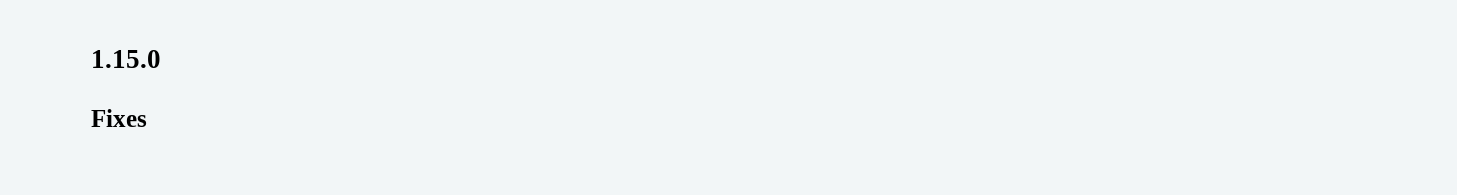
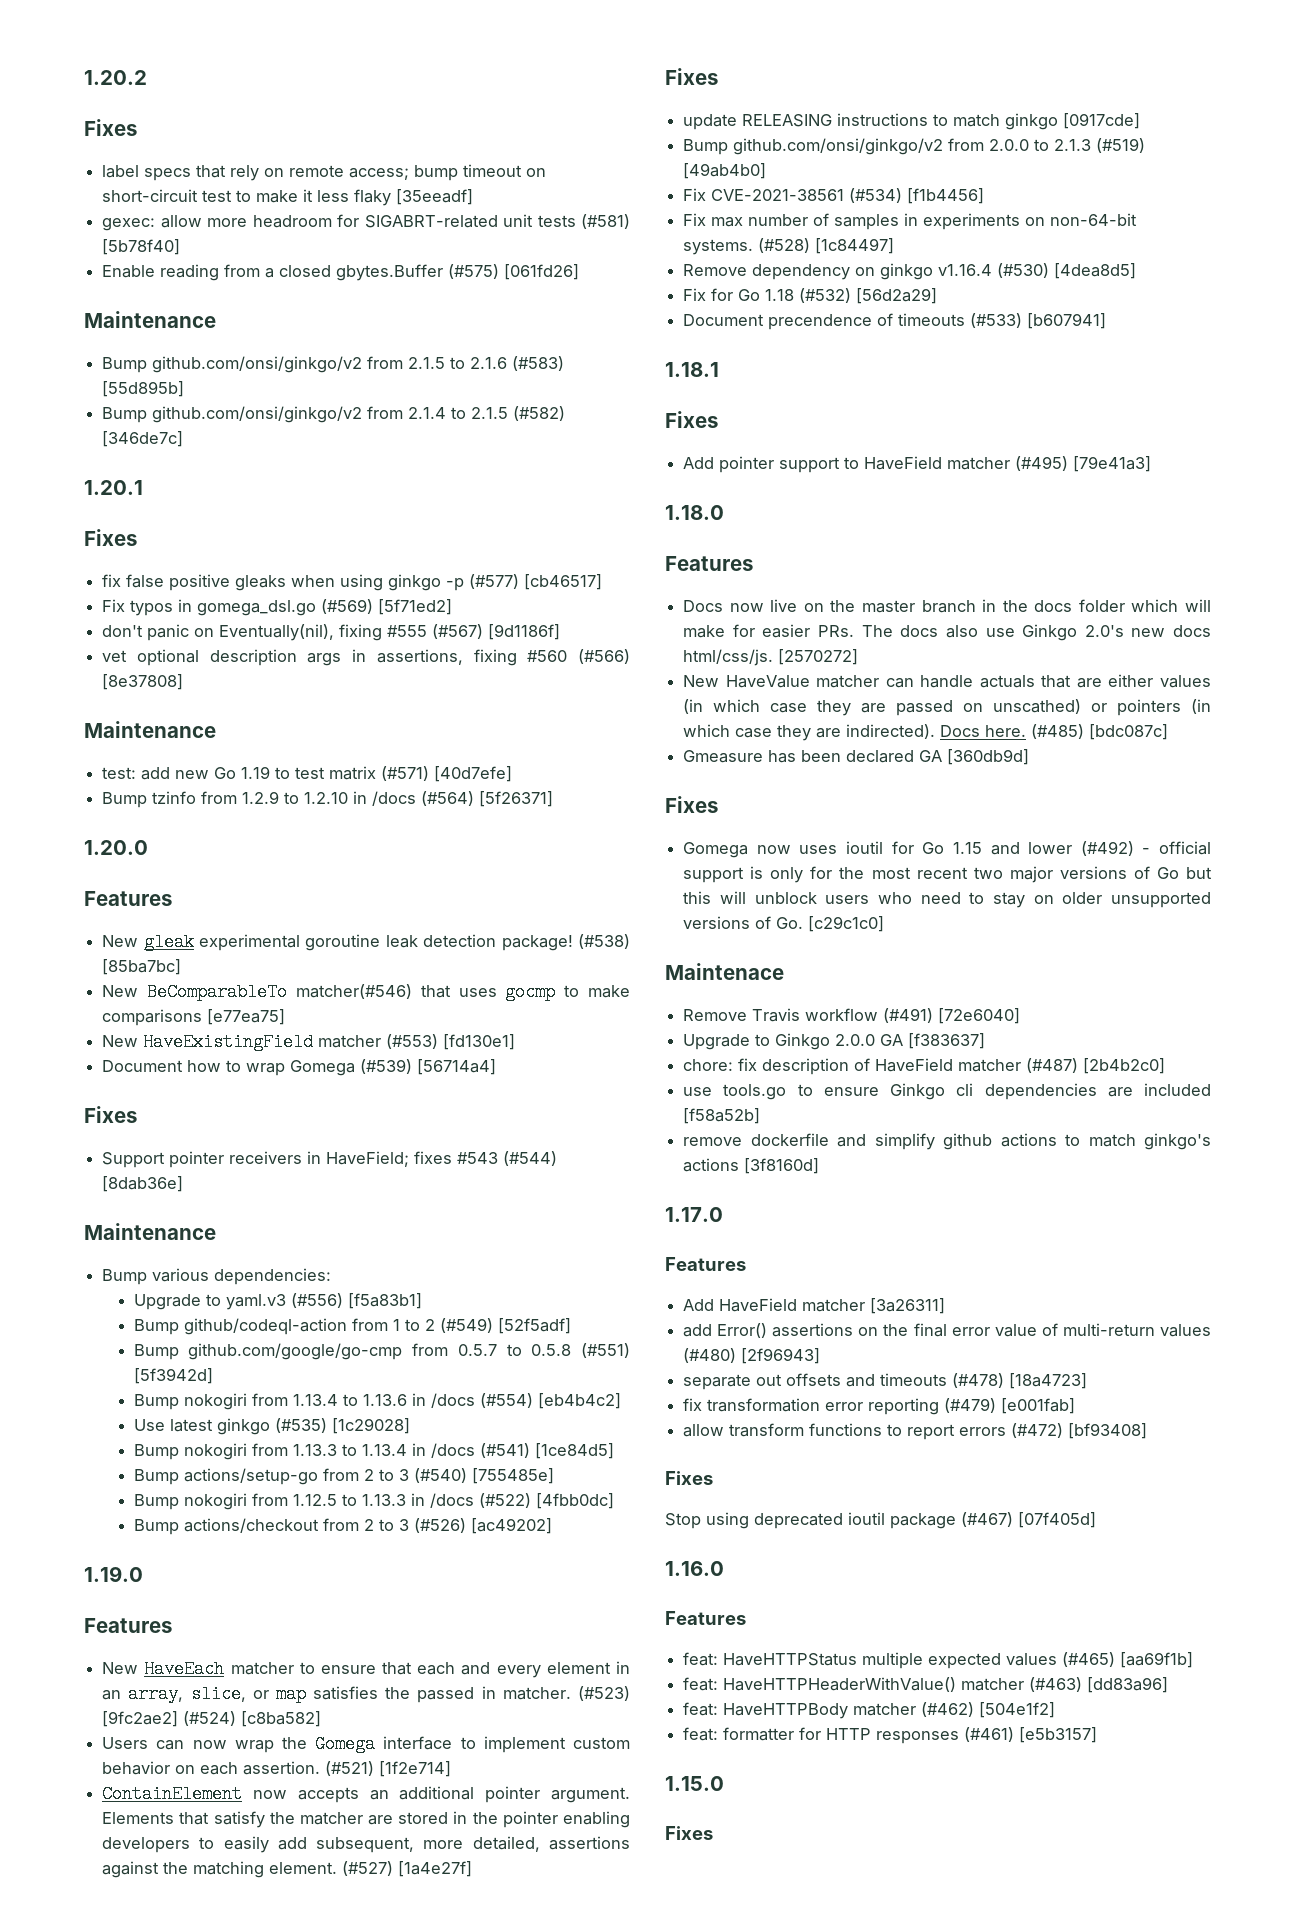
(91, 59) none -> [84,70,147,85] [84,119,137,136] [102,164,547,181] [102,189,474,206] [102,214,630,231] [102,239,181,255] [102,264,580,281] [84,311,216,328] [102,356,565,373] [102,381,185,397] [102,406,566,423] [102,431,184,447] [84,480,143,495] [84,529,137,546] [102,574,603,591] [102,599,453,616] [102,624,561,641] [102,649,630,666] [102,674,184,690] [84,721,216,738] [102,766,513,782] [102,791,554,808] [84,840,148,855] [84,891,172,906] [102,933,630,951] [102,959,182,975] [102,983,630,1001] [102,1009,286,1026] [102,1033,516,1051] [102,1059,497,1076] [84,1106,137,1123] [102,1151,558,1168] [102,1176,184,1192] [84,1223,216,1240] [102,1268,332,1285] [133,1293,422,1310] [133,1318,571,1335] [133,1343,630,1360] [133,1368,213,1384] [133,1393,621,1410] [133,1418,410,1435] [133,1443,614,1460] [133,1468,554,1485] [133,1493,614,1510] [133,1518,552,1535] [84,1566,143,1582] [84,1618,172,1633] [102,1660,630,1678] [102,1685,630,1703] [102,1711,322,1727] [102,1735,631,1753] [102,1761,452,1777] [102,1785,630,1803] [102,1811,630,1828] [102,1836,630,1853] [102,1861,473,1878] [665,68,718,85] [683,113,1141,130] [683,138,1146,155] [683,163,767,179] [683,188,985,204] [683,213,1138,230] [683,238,895,255] [683,263,1137,280] [683,288,938,304] [683,313,1107,330] [665,362,719,377] [665,411,718,428] [683,456,1152,473] [665,505,724,520] [665,556,753,571] [683,599,1211,613] [683,624,1211,641] [683,649,859,666] [683,674,1211,688] [683,699,1211,716] [683,724,1169,741] [683,749,1030,765] [665,796,718,813] [683,841,1211,858] [683,866,1212,883] [683,891,1211,908] [683,916,885,932] [665,963,784,980] [683,1008,1021,1024] [683,1033,986,1050] [683,1058,1166,1075] [683,1083,1211,1100] [683,1108,761,1124] [683,1133,1211,1150] [683,1158,820,1174] [665,1207,723,1222] [665,1257,746,1271] [683,1298,946,1314] [683,1323,1211,1338] [683,1348,821,1364] [683,1373,1088,1390] [683,1398,1076,1415] [683,1423,1148,1440] [665,1471,713,1485] [665,1512,1096,1529] [665,1561,724,1576] [665,1611,746,1625] [683,1652,1194,1669] [683,1677,1169,1693] [683,1702,1056,1719] [683,1727,1098,1744] 1.20.2 // Fixes // label specs that rely on remote access; bump timeout on short-circuit test to make it less flaky [35eeadf] // gexec: allow more headroom for SIGABRT-related unit tests (#581) [5b78f40] // Enable reading from a closed gbytes.Buffer (#575) [061fd26] // Maintenance // Bump github.com/onsi/ginkgo/v2 from 2.1.5 to 2.1.6 (#583) [55d895b] // Bump github.com/onsi/ginkgo/v2 from 2.1.4 to 2.1.5 (#582) [346de7c] // 1.20.1 // Fixes // fix false positive gleaks when using ginkgo -p (#577) [cb46517] // Fix typos in gomega_dsl.go (#569) [5f71ed2] // don't panic on Eventually(nil), fixing #555 (#567) [9d1186f] // vet optional description args in assertions, fixing #560 (#566) [8e37808] // Maintenance // test: add new Go 1.19 to test matrix (#571) [40d7efe] // Bump tzinfo from 1.2.9 to 1.2.10 in /docs (#564) [5f26371] // 1.20.0 // Features // New gleak experimental goroutine leak detection package! (#538) [85ba7bc] // New BeComparableTo matcher(#546) that uses gocmp to make comparisons [e77ea75] // New HaveExistingField matcher (#553) [fd130e1] // Document how to wrap Gomega (#539) [56714a4] // Fixes // Support pointer receivers in HaveField; fixes #543 (#544) [8dab36e] // Maintenance // Bump various dependencies: // Upgrade to yaml.v3 (#556) [f5a83b1] // Bump github/codeql-action from 1 to 2 (#549) [52f5adf] // Bump github.com/google/go-cmp from 0.5.7 to 0.5.8 (#551) [5f3942d] // Bump nokogiri from 1.13.4 to 1.13.6 in /docs (#554) [eb4b4c2] // Use latest ginkgo (#535) [1c29028] // Bump nokogiri from 1.13.3 to 1.13.4 in /docs (#541) [1ce84d5] // Bump actions/setup-go from 2 to 3 (#540) [755485e] // Bump nokogiri from 1.12.5 to 1.13.3 in /docs (#522) [4fbb0dc] // Bump actions/checkout from 2 to 3 (#526) [ac49202] // 1.19.0 // Features // New HaveEach matcher to ensure that each and every element in an array, slice, or map satisfies the passed in matcher. (#523) [9fc2ae2] (#524) [c8ba582] // Users can now wrap the Gomega interface to implement custom behavior on each assertion. (#521) [1f2e714] // ContainElement now accepts an additional pointer argument. Elements that satisfy the matcher are stored in the pointer enabling developers to easily add subsequent, more detailed, assertions against the matching element. (#527) [1a4e27f] // Fixes // update RELEASING instructions to match ginkgo [0917cde] // Bump github.com/onsi/ginkgo/v2 from 2.0.0 to 2.1.3 (#519) [49ab4b0] // Fix CVE-2021-38561 (#534) [f1b4456] // Fix max number of samples in experiments on non-64-bit systems. (#528) [1c84497] // Remove dependency on ginkgo v1.16.4 (#530) [4dea8d5] // Fix for Go 1.18 (#532) [56d2a29] // Document precendence of timeouts (#533) [b607941] // 1.18.1 // Fixes // Add pointer support to HaveField matcher (#495) [79e41a3] // 1.18.0 // Features // Docs now live on the master branch in the docs folder which will make for easier PRs. The docs also use Ginkgo 2.0's new docs html/css/js. [2570272] // New HaveValue matcher can handle actuals that are either values (in which case they are passed on unscathed) or pointers (in which case they are indirected). Docs here. (#485) [bdc087c] // Gmeasure has been declared GA [360db9d] // Fixes // Gomega now uses ioutil for Go 1.15 and lower (#492) - official support is only for the most recent two major versions of Go but this will unblock users who need to stay on older unsupported versions of Go. [c29c1c0] // Maintenace // Remove Travis workflow (#491) [72e6040] // Upgrade to Ginkgo 2.0.0 GA [f383637] // chore: fix description of HaveField matcher (#487) [2b4b2c0] // use tools.go to ensure Ginkgo cli dependencies are included [f58a52b] // remove dockerfile and simplify github actions to match ginkgo's actions [3f8160d] // 1.17.0 // Features // Add HaveField matcher [3a26311] // add Error() assertions on the final error value of multi-return values (#480) [2f96943] // separate out offsets and timeouts (#478) [18a4723] // fix transformation error reporting (#479) [e001fab] // allow transform functions to report errors (#472) [bf93408] // Fixes // Stop using deprecated ioutil package (#467) [07f405d] // 1.16.0 // Features // feat: HaveHTTPStatus multiple expected values (#465) [aa69f1b] // feat: HaveHTTPHeaderWithValue() matcher (#463) [dd83a96] // feat: HaveHTTPBody matcher (#462) [504e1f2] // feat: formatter for HTTP responses (#461) [e5b3157] //

